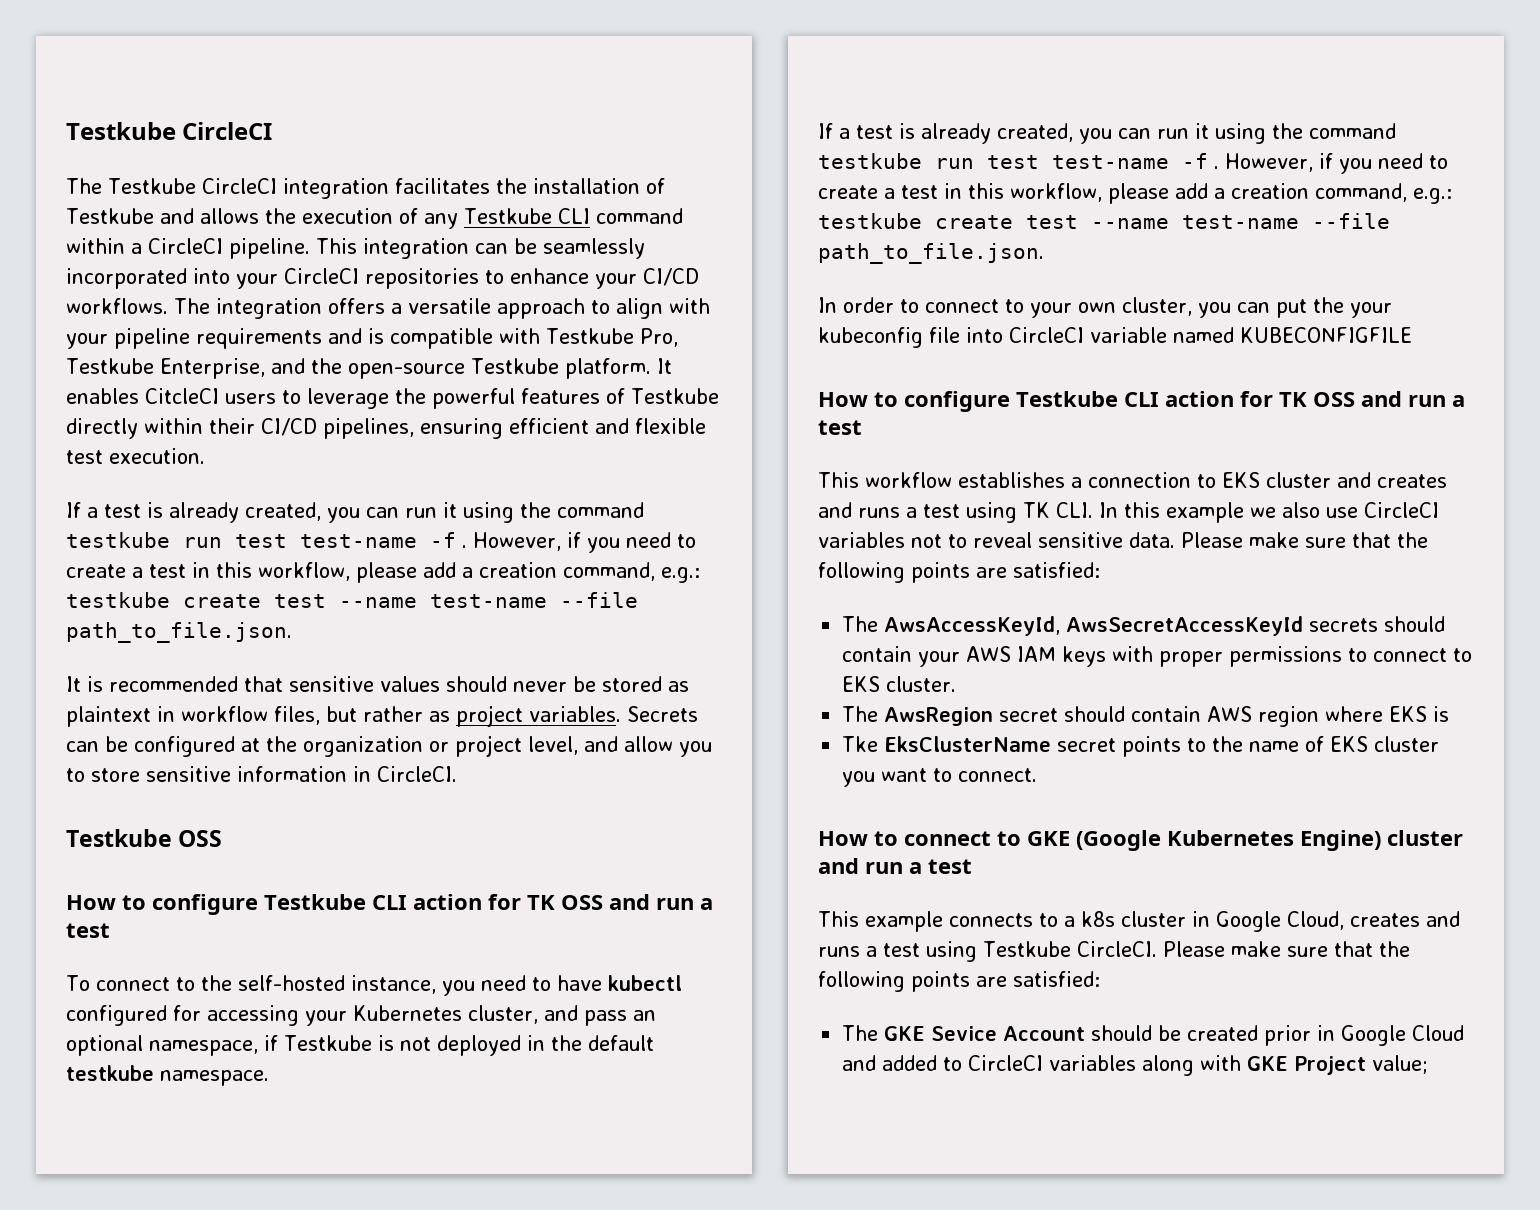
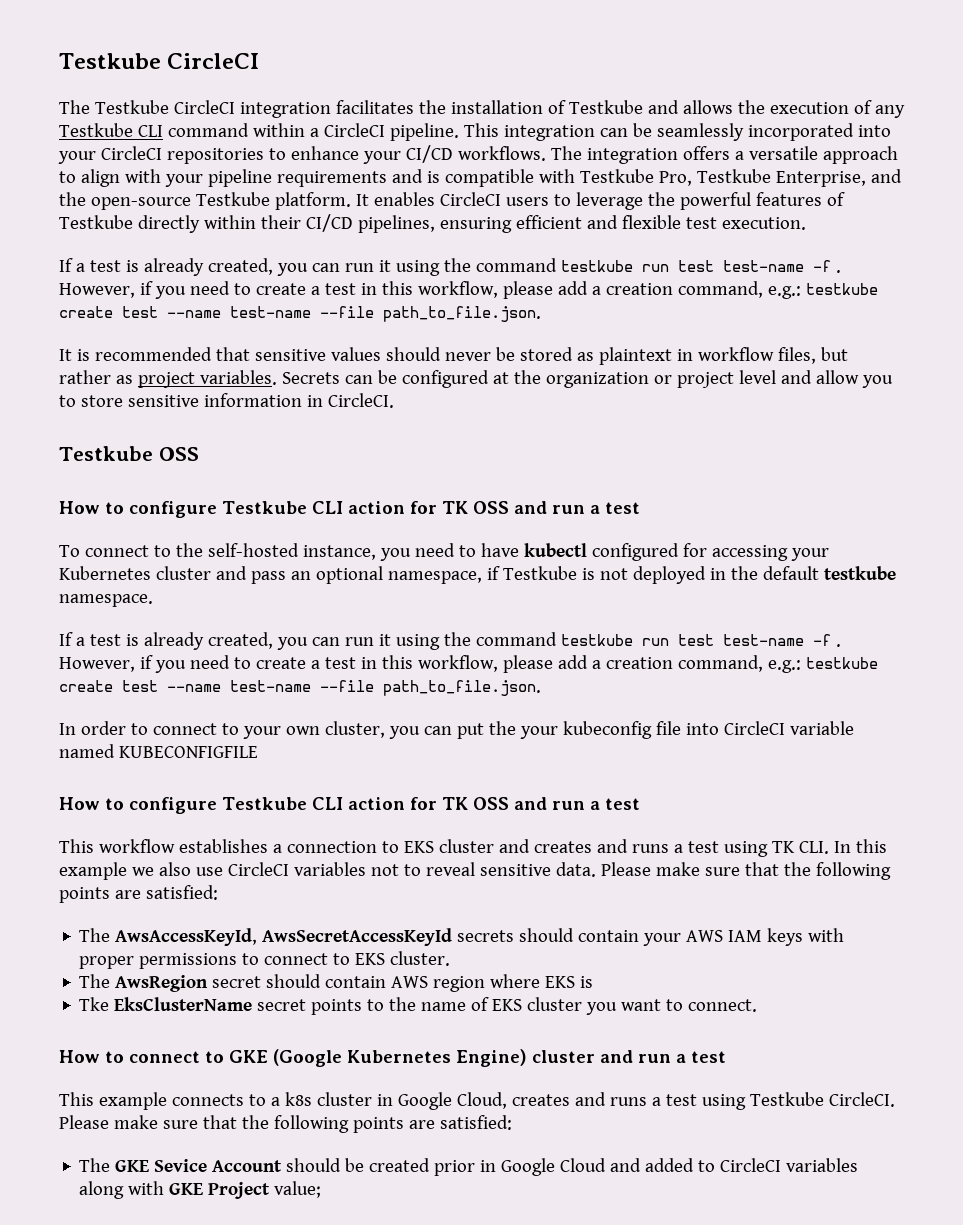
[145,388,219,404] CitcleCI -> [439,192,501,206] CircleCI
[528,736,578,755] level, -> [738,370,776,384] level
[468,1005,538,1024] cluster, -> [155,566,211,580] cluster

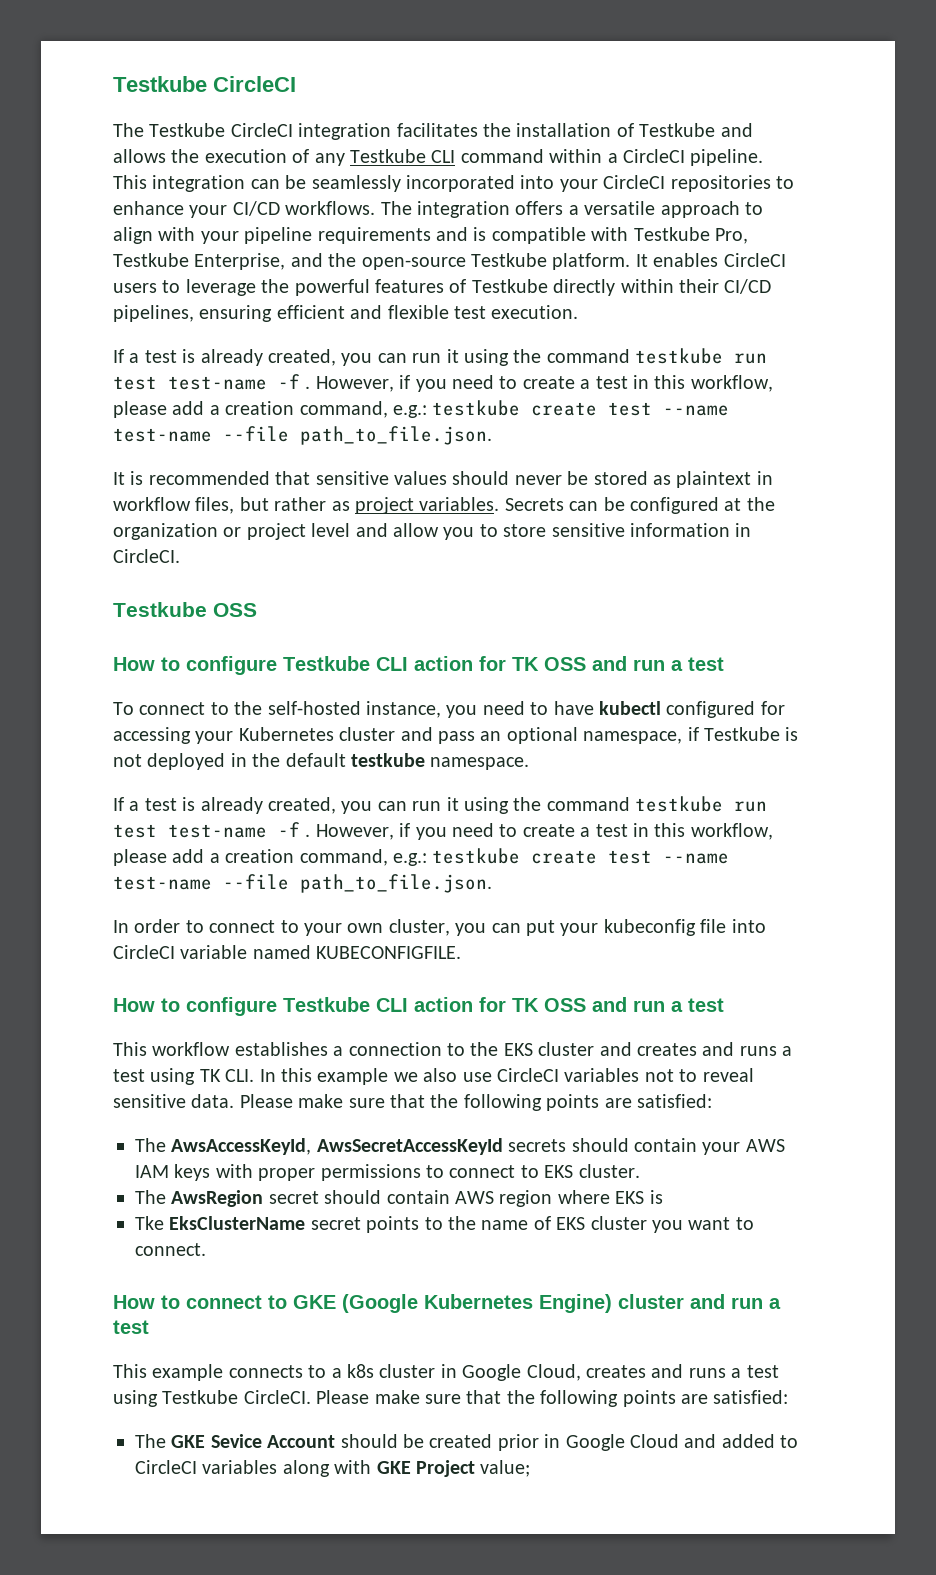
[488,721,516,735] the -> (555, 928) none
[118,746,258,758] KUBECONFIGFILE -> [316,946,462,959] KUBECONFIGFILE.
(399, 847) none -> [470,1042,499,1056] the

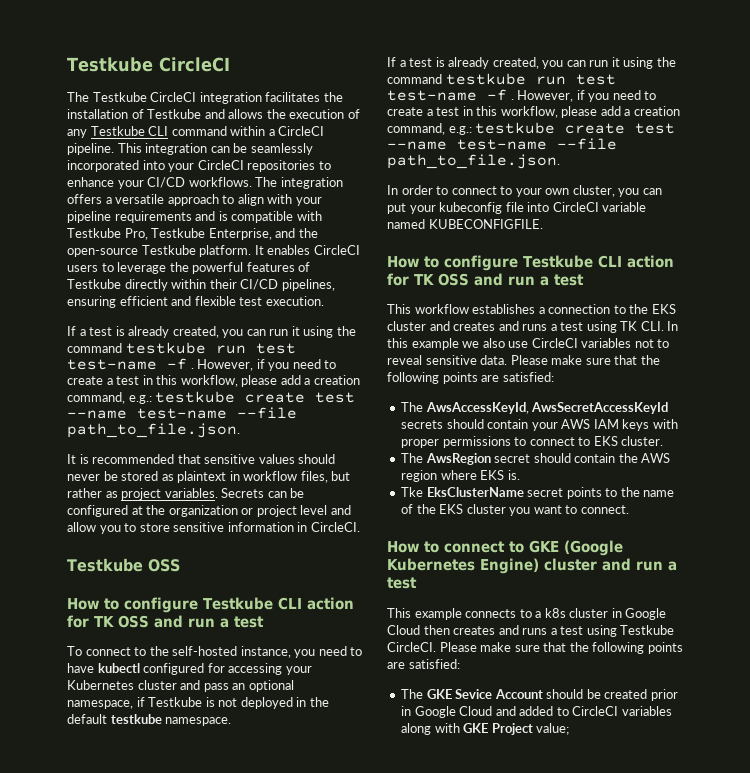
(450, 1197) none -> [618,453,638,463] the
[649,1190,663,1204] is -> [507,470,520,480] is.
(551, 1223) none -> [416,504,436,514] the
[526,1364,581,1381] Cloud, -> [387,625,450,635] Cloud then

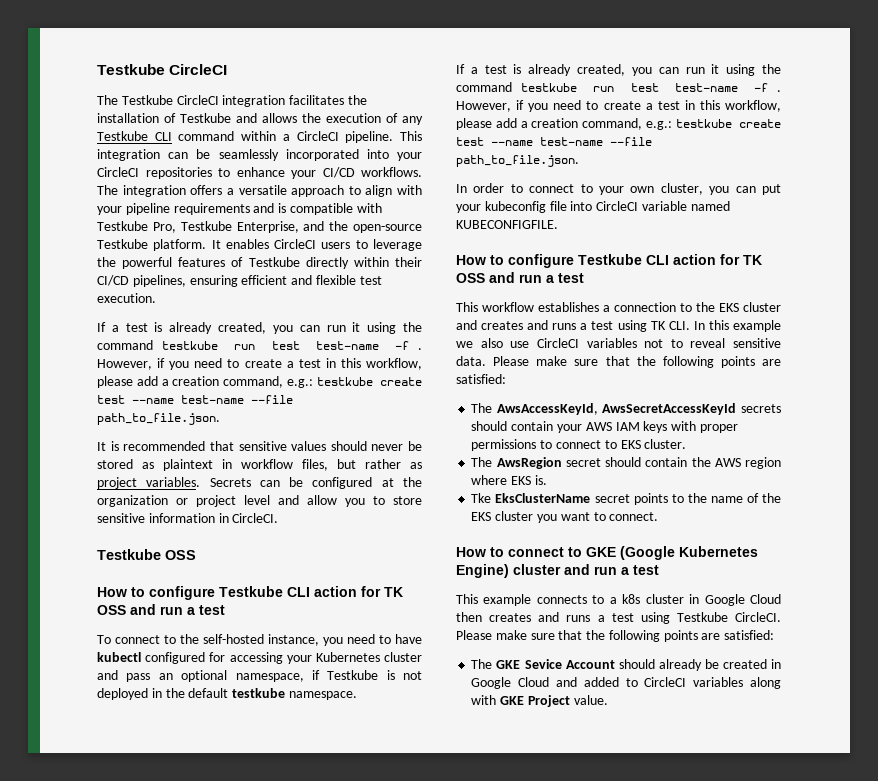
(584, 694) none -> [658,659,702,671] already
[650,689,678,701] prior -> (767, 664) none
[536,723,570,735] value; -> [573,695,608,705] value.

